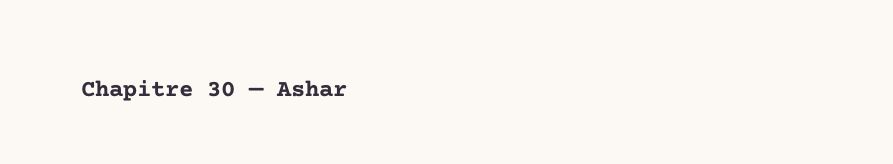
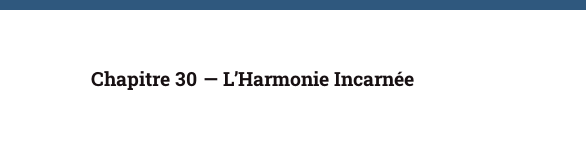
[276,80,347,97] Ashar -> [222,71,415,87] L’Harmonie Incarnée

